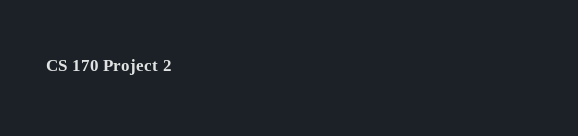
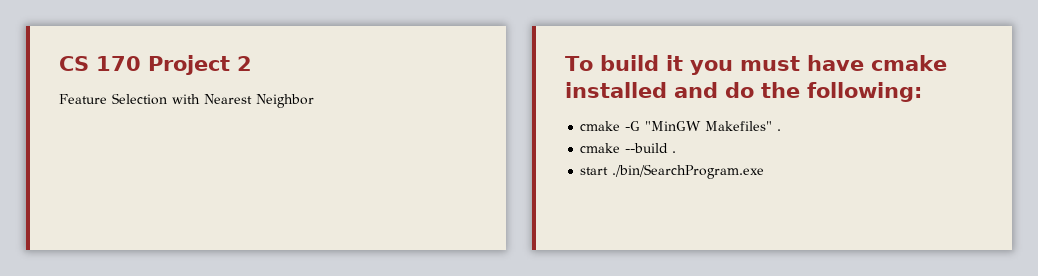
(172, 65) none -> [59,93,314,108] [565,55,947,75] [565,82,922,102] [580,121,782,131] [580,143,677,153] [580,164,765,179] // Feature Selection with Nearest Neighbor // To build it you must have cmake installed and do the following: // cmake -G "MinGW Makefiles" . // cmake --build . // start ./bin/SearchProgram.exe

